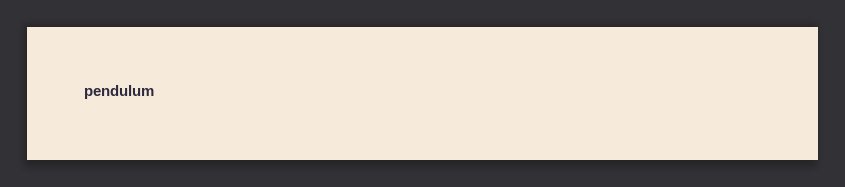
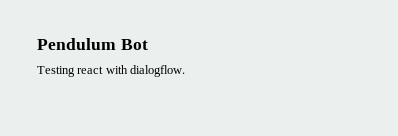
[84,85,154,99] pendulum -> [37,38,148,50] [37,65,186,77] Pendulum Bot // Testing react with dialogflow.

